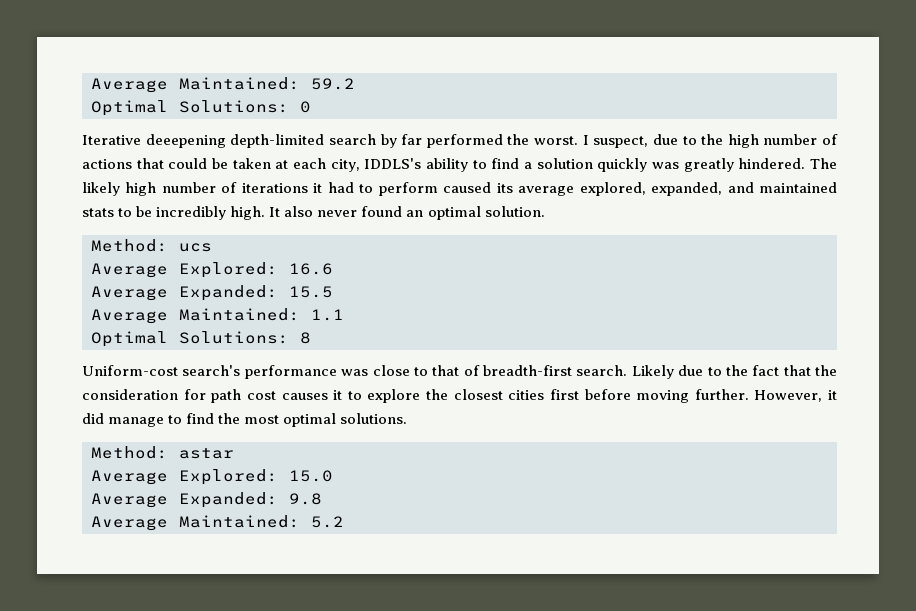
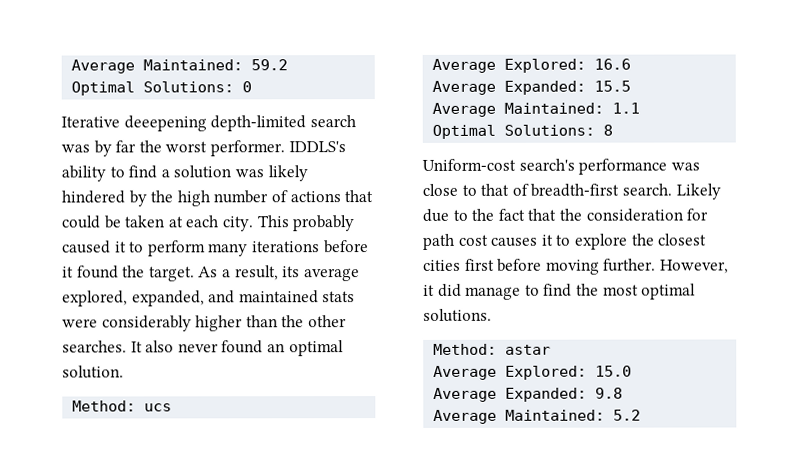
(376, 139) none -> [61,144,90,153] was
[426,134,697,148] performed the worst. I suspect, due to -> [138,140,346,157] [61,165,308,182] [61,190,147,207] the worst performer. IDDLS's ability to find a solution was likely hindered by
[330,158,837,172] [82,182,492,196] city, IDDLS's ability to find a solution quickly was greatly hindered. The likely high number of iterations it had to perform caused -> [221,215,356,232] [62,240,369,257] [62,265,279,282] city. This probably caused it to perform many iterations before it found the target. As a result,
[118,206,266,220] to be incredibly high. -> [62,315,347,332] [62,340,127,353] were considerably higher than the other searches.

